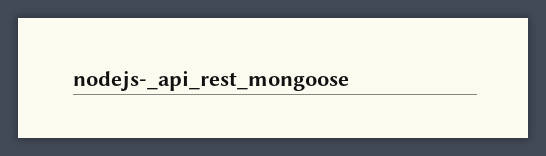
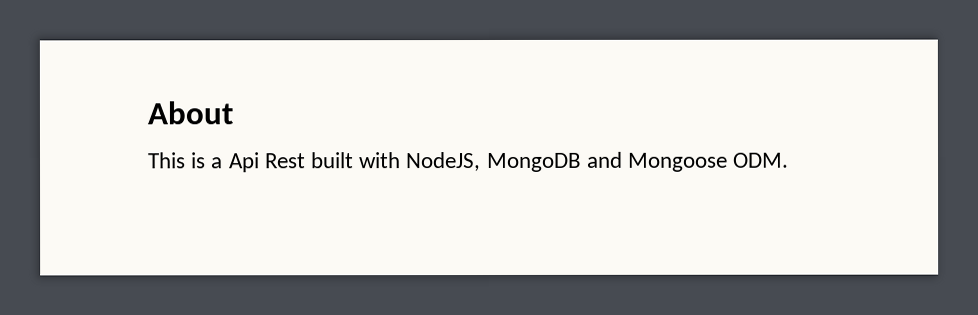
[73,70,349,91] nodejs-_api_rest_mongoose -> [147,101,233,125] [147,151,790,173] About // This is a Api Rest built with NodeJS, MongoDB and Mongoose ODM.

